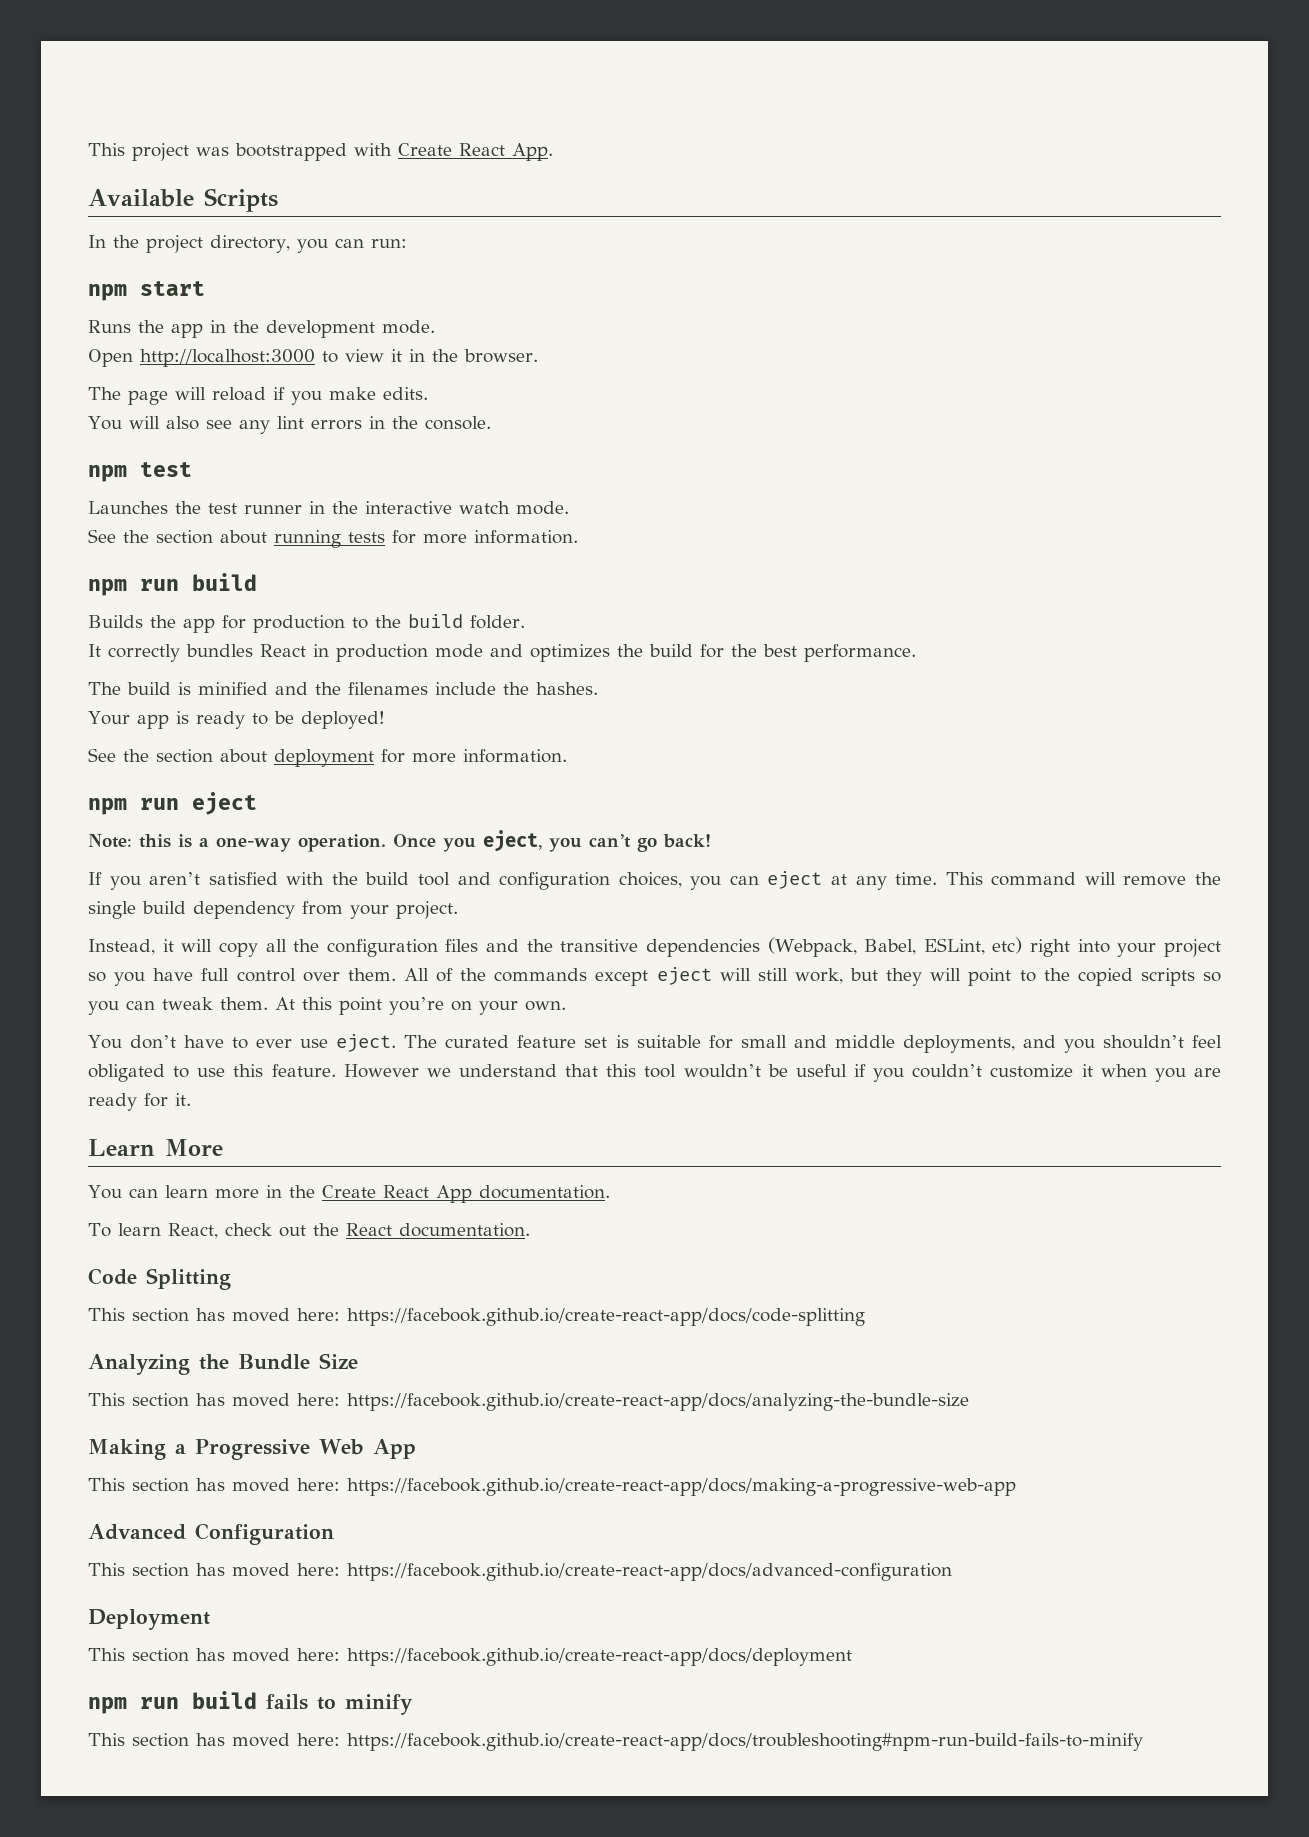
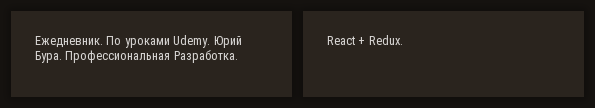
[88,143,553,161] [88,188,278,212] [88,235,407,253] [88,281,205,301] [88,320,435,338] [88,349,538,367] [88,387,428,405] [88,416,491,434] [88,462,192,482] [88,501,569,515] [88,529,578,548] [88,573,257,596] [88,614,525,633] [88,644,916,662] [88,682,598,695] [88,711,385,729] [88,748,567,767] [88,792,257,815] [88,830,711,852] [88,871,1221,890] [88,901,458,919] [88,937,1221,957] [88,967,1221,986] [88,997,566,1015] [88,1034,1222,1053] [88,1064,1221,1082] [88,1093,191,1111] [88,1139,223,1156] [88,1185,610,1203] [88,1223,530,1239] [88,1268,231,1290] [88,1308,865,1326] [88,1353,358,1375] [88,1393,969,1411] [88,1439,416,1460] [88,1478,1016,1496] [88,1523,334,1545] [88,1563,952,1581] [88,1609,210,1630] [88,1648,852,1666] [88,1691,413,1715] [88,1733,1143,1751] This project was bootstrapped with Create React App. // Available Scripts // In the project directory, you can run: // npm start // Runs the app in the development mode. // Open http://localhost:3000 to view it in the browser. // The page will reload if you make edits. // You will also see any lint errors in the console. // npm test // Launches the test runner in the interactive watch mode. // See the section about running tests for more information. // npm run build // Builds the app for production to the build folder. // It correctly bundles React in production mode and optimizes the build for the best performance. // The build is minified and the filenames include the hashes. // Your app is ready to be deployed! // See the section about deployment for more information. // npm run eject // Note: this is a one-way operation. Once you eject, you can’t go back! // If you aren’t satisfied with the build tool and configuration choices, you can eject at any time. This command will remove the single build dependency from your project. // Instead, it will copy all the configuration files and the transitive dependencies (Webpack, Babel, ESLint, etc) right into your project so you have full control over them. All of the commands except eject will still work, but they will point to the copied scripts so you can tweak them. At this point you’re on your own. // You don’t have to ever use eject. The curated feature set is suitable for small and middle deployments, and you shouldn’t feel obligated to use this feature. However we understand that this tool wouldn’t be useful if you couldn’t customize it when you are ready for it. // Learn More // You can learn more in the Create React App documentation. // To learn React, check out the React documentation. // Code Splitting // This section has moved here: https://facebook.github.io/create-react-app/docs/code-splitting // Analyzing the Bundle Size // This section has moved here: https://facebook.github.io/create-react-app/docs/analyzing-the-bundle-size // Making a Progressive Web App // This section has moved here: https://facebook.github.io/create-react-app/docs/making-a-progressive-web-app // Advanced Configuration // This section has moved here: https://facebook.github.io/create-react-app/docs/advanced-configuration // Deployment // This section has moved here: https://facebook.github.io/create-react-app/docs/deployment // npm run build fails to minify // This section has moved here: https://facebook.github.io/create-react-app/docs/troubleshooting#npm-run-build-fails-to-minify -> [35,35,242,48] [35,50,238,63] [327,35,403,45] Ежедневник. По уроками Udemy. Юрий Бура. Профессиональная Разработка. React + Redux.

